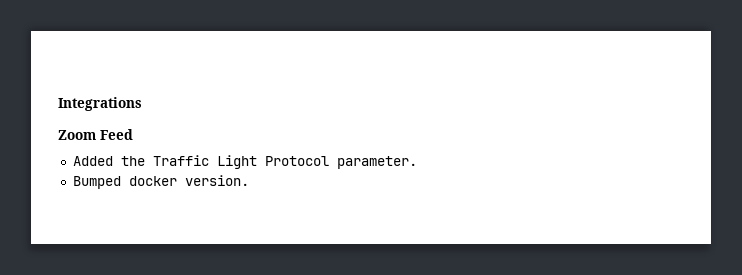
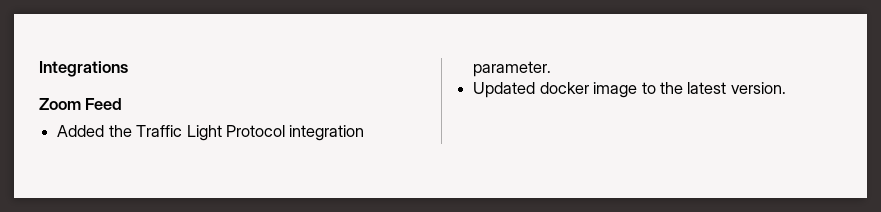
(329, 161) none -> [289,125,365,141] integration
[72,176,177,189] Bumped docker -> [473,82,727,98] Updated docker image to the latest

